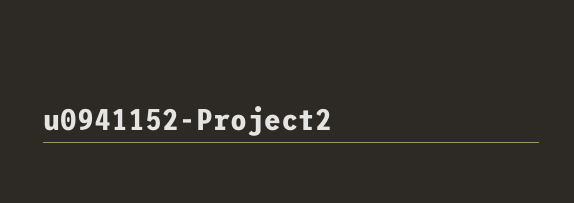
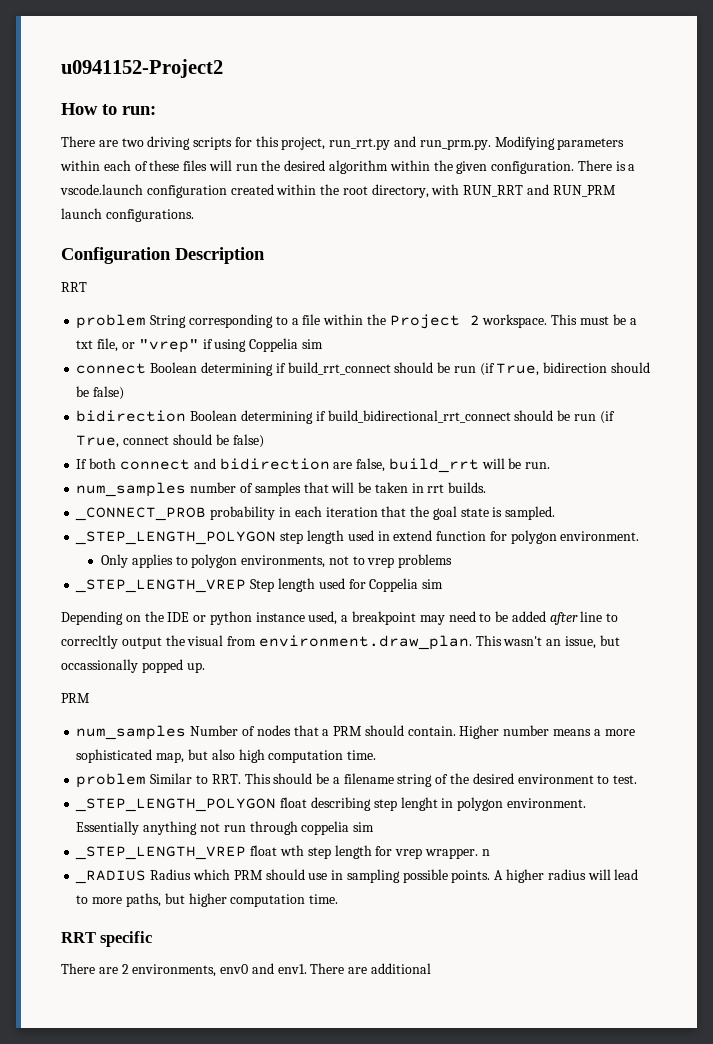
(332, 121) none -> [61,103,156,115] [61,136,625,150] [60,160,636,174] [60,184,616,198] [61,208,194,222] [61,247,265,264] [61,282,87,292] [76,314,637,329] [76,338,323,353] [76,362,650,376] [76,386,125,400] [76,410,615,424] [76,434,264,448] [76,458,551,473] [76,482,487,497] [75,506,556,521] [75,530,640,545] [100,554,453,568] [75,578,444,593] [61,611,619,625] [61,635,620,650] [61,659,205,673] [61,693,90,703] [76,725,635,740] [76,749,377,763] [76,773,638,788] [75,797,586,812] [76,821,375,835] [75,845,490,860] [75,869,639,884] [76,893,339,907] [61,931,153,947] [61,963,432,977] // How to run: // There are two driving scripts for this project, run_rrt.py and run_prm.py. Modifying parameters within each of these files will run the desired algorithm within the given configuration. There is a vscode.launch configuration created within the root directory, with RUN_RRT and RUN_PRM launch configurations. // Configuration Description // RRT // problem String corresponding to a file within the Project 2 workspace. This must be a txt file, or "vrep" if using Coppelia sim // connect Boolean determining if build_rrt_connect should be run (if True, bidirection should be false) // bidirection Boolean determining if build_bidirectional_rrt_connect should be run (if True, connect should be false) // If both connect and bidirection are false, build_rrt will be run. // num_samples number of samples that will be taken in rrt builds. // _CONNECT_PROB probability in each iteration that the goal state is sampled. // _STEP_LENGTH_POLYGON step length used in extend function for polygon environment. // Only applies to polygon environments, not to vrep problems // _STEP_LENGTH_VREP Step length used for Coppelia sim // Depending on the IDE or python instance used, a breakpoint may need to be added after line to correcltly output the visual from environment.draw_plan. This wasn't an issue, but occassionally popped up. // PRM // num_samples Number of nodes that a PRM should contain. Higher number means a more sophisticated map, but also high computation time. // problem Similar to RRT. This should be a filename string of the desired environment to test. // _STEP_LENGTH_POLYGON float describing step lenght in polygon environment. Essentially anything not run through coppelia sim // _STEP_LENGTH_VREP float wth step length for vrep wrapper. n // _RADIUS Radius which PRM should use in sampling possible points. A higher radius will lead to more paths, but higher computation time. // RRT specific // There are 2 environments, env0 and env1. There are additional

